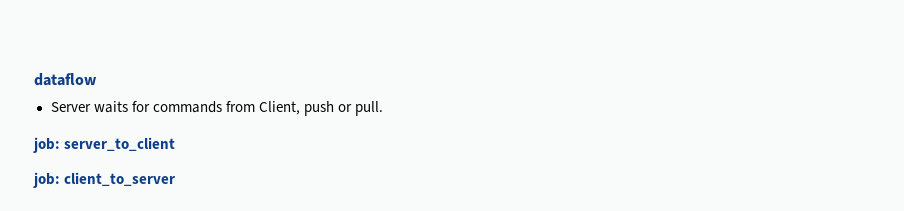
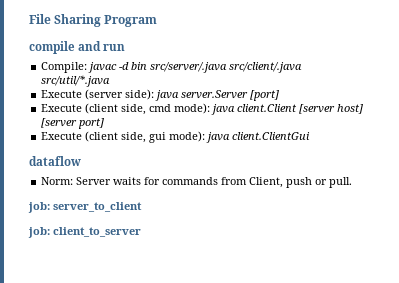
(34, 79) none -> [29,14,158,27] [29,41,126,54] [41,62,303,73] [41,75,111,87] [41,89,280,101] [41,103,364,115] [41,118,105,129] [41,131,311,143] File Sharing Program // compile and run // Compile: javac -d bin src/server/.java src/client/.java src/util/*.java // Execute (server side): java server.Server [port] // Execute (client side, cmd mode): java client.Client [server host] [server port] // Execute (client side, gui mode): java client.ClientGui //
(97, 79) none -> [41,177,74,185] Norm:

